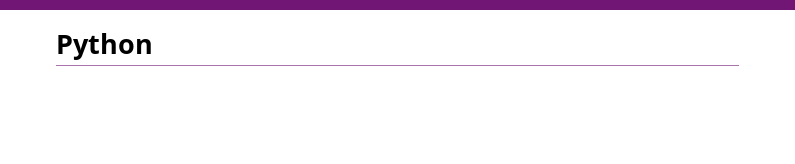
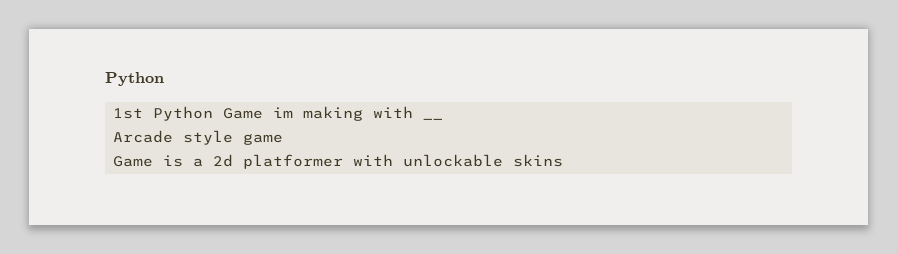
[56,33,153,60] Python -> [105,72,164,86] [113,106,414,121] [423,118,444,120] [113,130,284,145] [113,154,564,169] Python // 1st Python Game im making with __ // Arcade style game // Game is a 2d platformer with unlockable skins

